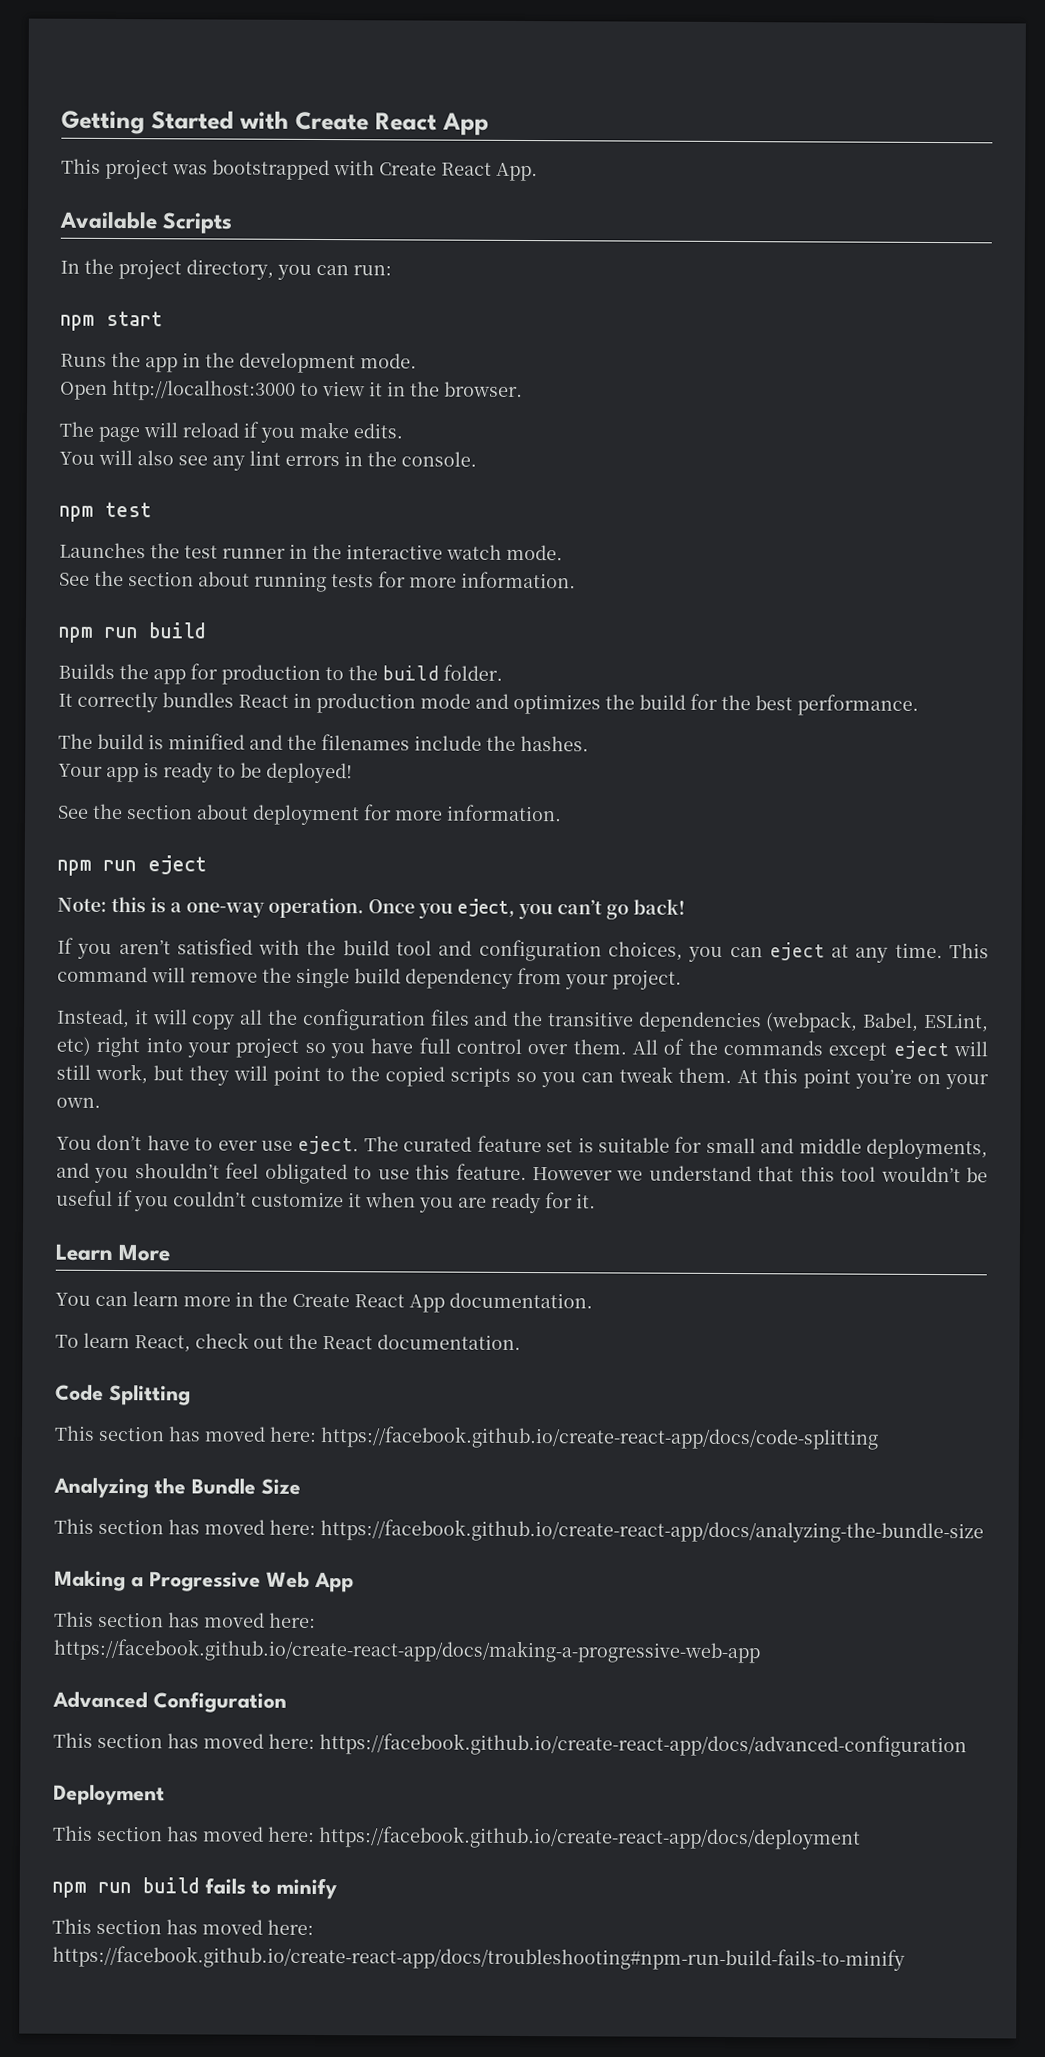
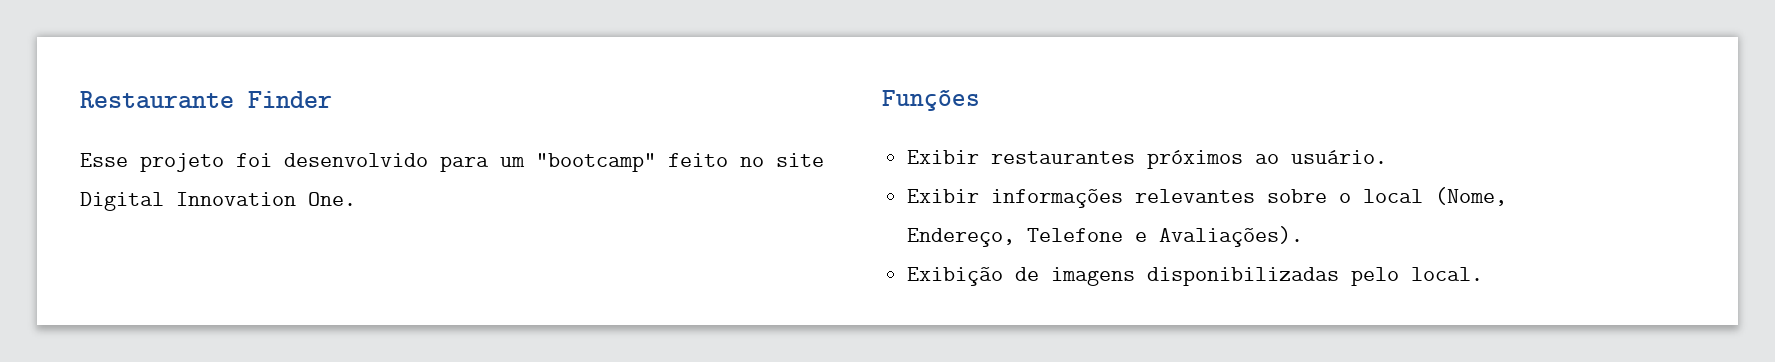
[61,110,489,136] [61,158,538,182] [59,211,233,234] [60,258,392,280] [60,310,163,331] [60,351,417,374] [60,379,523,401] [59,421,403,443] [59,449,477,471] [59,501,152,522] [59,542,563,561] [59,570,576,593] [58,622,206,643] [58,663,503,686] [58,691,919,716] [58,733,589,752] [58,762,353,784] [58,803,562,826] [57,855,207,876] [57,896,685,920] [57,937,989,963] [57,966,682,990] [56,1008,990,1033] [56,1036,989,1061] [56,1063,989,1090] [56,1097,101,1108] [56,1134,988,1160] [56,1162,988,1185] [56,1189,596,1214] [55,1243,171,1262] [55,1291,593,1313] [55,1332,521,1353] [55,1384,191,1406] [54,1425,879,1450] [53,1477,301,1499] [54,1518,984,1544] [54,1570,354,1593] [54,1611,316,1628] [53,1638,761,1664] [52,1691,287,1713] [53,1732,967,1758] [53,1784,165,1806] [53,1825,861,1850] [52,1877,337,1900] [52,1918,314,1935] [52,1945,905,1971] Getting Started with Create React App // This project was bootstrapped with Create React App. // Available Scripts // In the project directory, you can run: // npm start // Runs the app in the development mode. // Open http://localhost:3000 to view it in the browser. // The page will reload if you make edits. // You will also see any lint errors in the console. // npm test // Launches the test runner in the interactive watch mode. // See the section about running tests for more information. // npm run build // Builds the app for production to the build folder. // It correctly bundles React in production mode and optimizes the build for the best performance. // The build is minified and the filenames include the hashes. // Your app is ready to be deployed! // See the section about deployment for more information. // npm run eject // Note: this is a one-way operation. Once you eject, you can’t go back! // If you aren’t satisfied with the build tool and configuration choices, you can eject at any time. This command will remove the single build dependency from your project. // Instead, it will copy all the configuration files and the transitive dependencies (webpack, Babel, ESLint, etc) right into your project so you have full control over them. All of the commands except eject will still work, but they will point to the copied scripts so you can tweak them. At this point you’re on your own. // You don’t have to ever use eject. The curated feature set is suitable for small and middle deployments, and you shouldn’t feel obligated to use this feature. However we understand that this tool wouldn’t be useful if you couldn’t customize it when you are ready for it. // Learn More // You can learn more in the Create React App documentation. // To learn React, check out the React documentation. // Code Splitting // This section has moved here: https://facebook.github.io/create-react-app/docs/code-splitting // Analyzing the Bundle Size // This section has moved here: https://facebook.github.io/create-react-app/docs/analyzing-the-bundle-size // Making a Progressive Web App // This section has moved here: https://facebook.github.io/create-react-app/docs/making-a-progressive-web-app // Advanced Configuration // This section has moved here: https://facebook.github.io/create-react-app/docs/advanced-configuration // Deployment // This section has moved here: https://facebook.github.io/create-react-app/docs/deployment // npm run build fails to minify // This section has moved here: https://facebook.github.io/create-react-app/docs/troubleshooting#npm-run-build-fails-to-minify -> [80,91,332,109] [80,153,824,172] [80,192,356,211] [882,90,980,111] [907,150,1388,169] [907,187,1508,208] [907,226,1304,247] [907,267,1484,286] Restaurante Finder // Esse projeto foi desenvolvido para um "bootcamp" feito no site Digital Innovation One. // Funções // Exibir restaurantes próximos ao usuário. // Exibir informações relevantes sobre o local (Nome, Endereço, Telefone e Avaliações). // Exibição de imagens disponibilizadas pelo local.

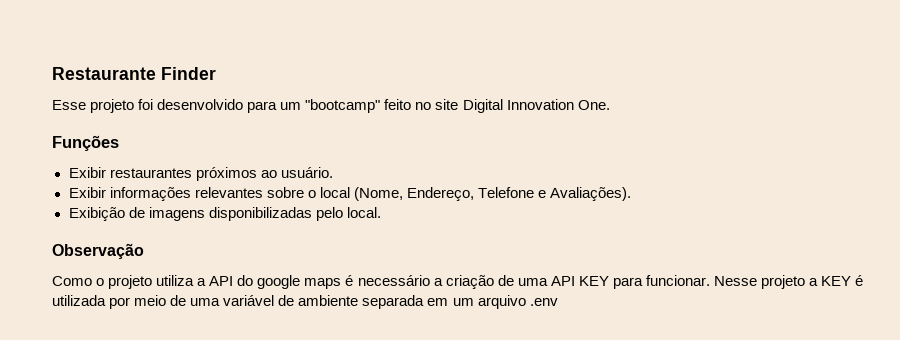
(1484, 274) none -> [52,243,144,259] [52,275,864,289] [52,295,558,309] // Observação // Como o projeto utiliza a API do google maps é necessário a criação de uma API KEY para funcionar. Nesse projeto a KEY é utilizada por meio de uma variável de ambiente separada em um arquivo .env

